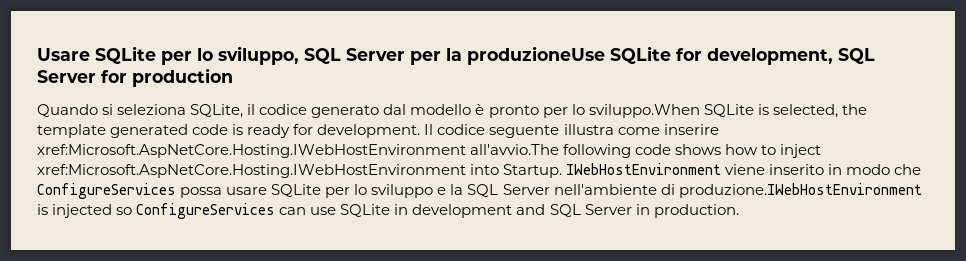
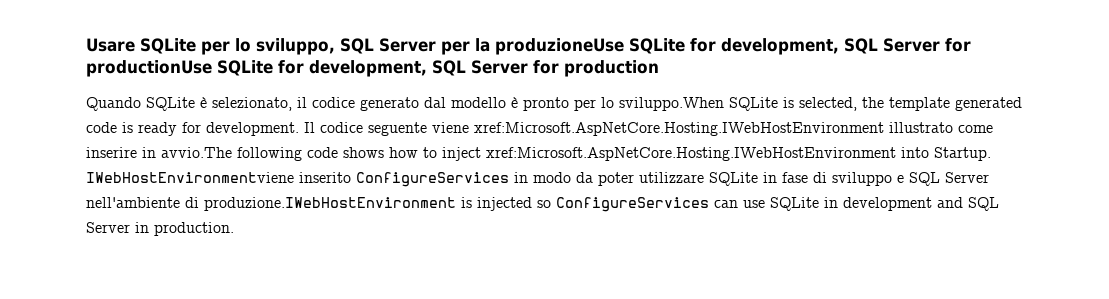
(127, 76) none -> [86,60,559,77] productionUse SQLite for development, SQL Server for
[102,104,244,118] si seleziona SQLite, -> [146,97,292,111] SQLite è selezionato,
[563,124,719,135] [37,144,560,158] illustra come inserire xref:Microsoft.AspNetCore.Hosting.IWebHostEnvironment all'avvio.The -> [432,122,993,136] [86,147,232,158] viene xref:Microsoft.AspNetCore.Hosting.IWebHostEnvironment illustrato come inserire in avvio.The
[566,163,922,175] [37,183,368,199] IWebHostEnvironment viene inserito in modo che ConfigureServices possa usare SQLite per lo -> [86,172,827,187] IWebHostEnvironmentviene inserito ConfigureServices in modo da poter utilizzare SQLite in fase di
[450,184,464,195] la -> (904, 179) none

